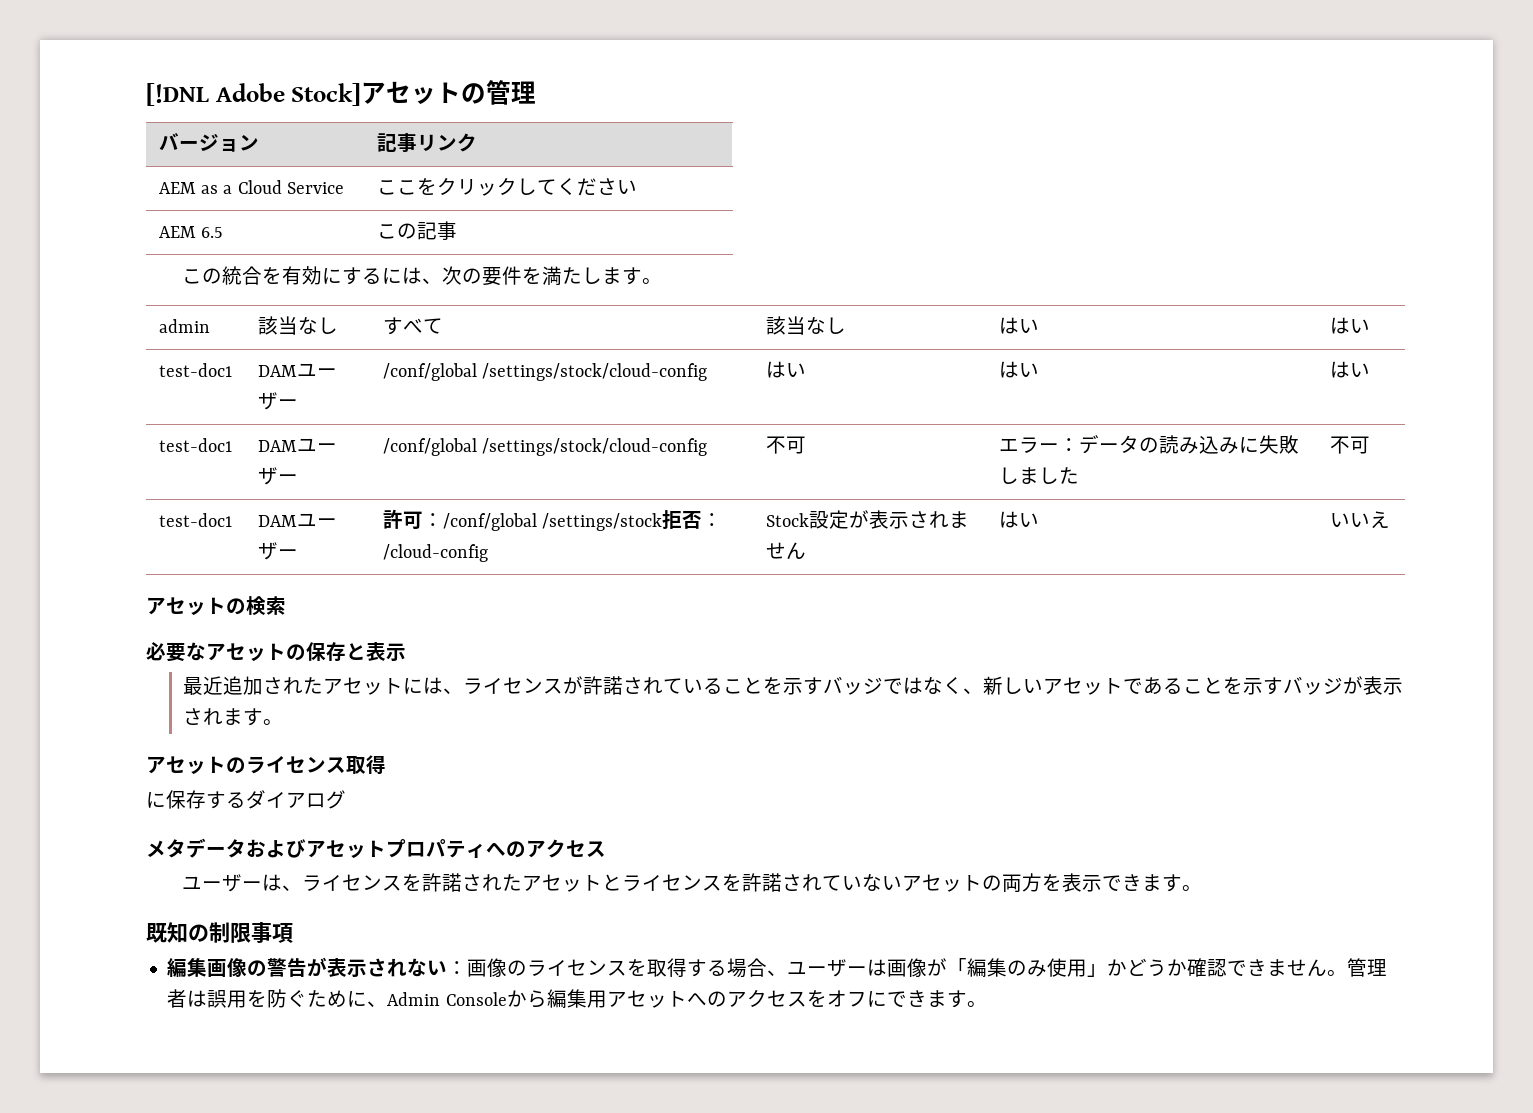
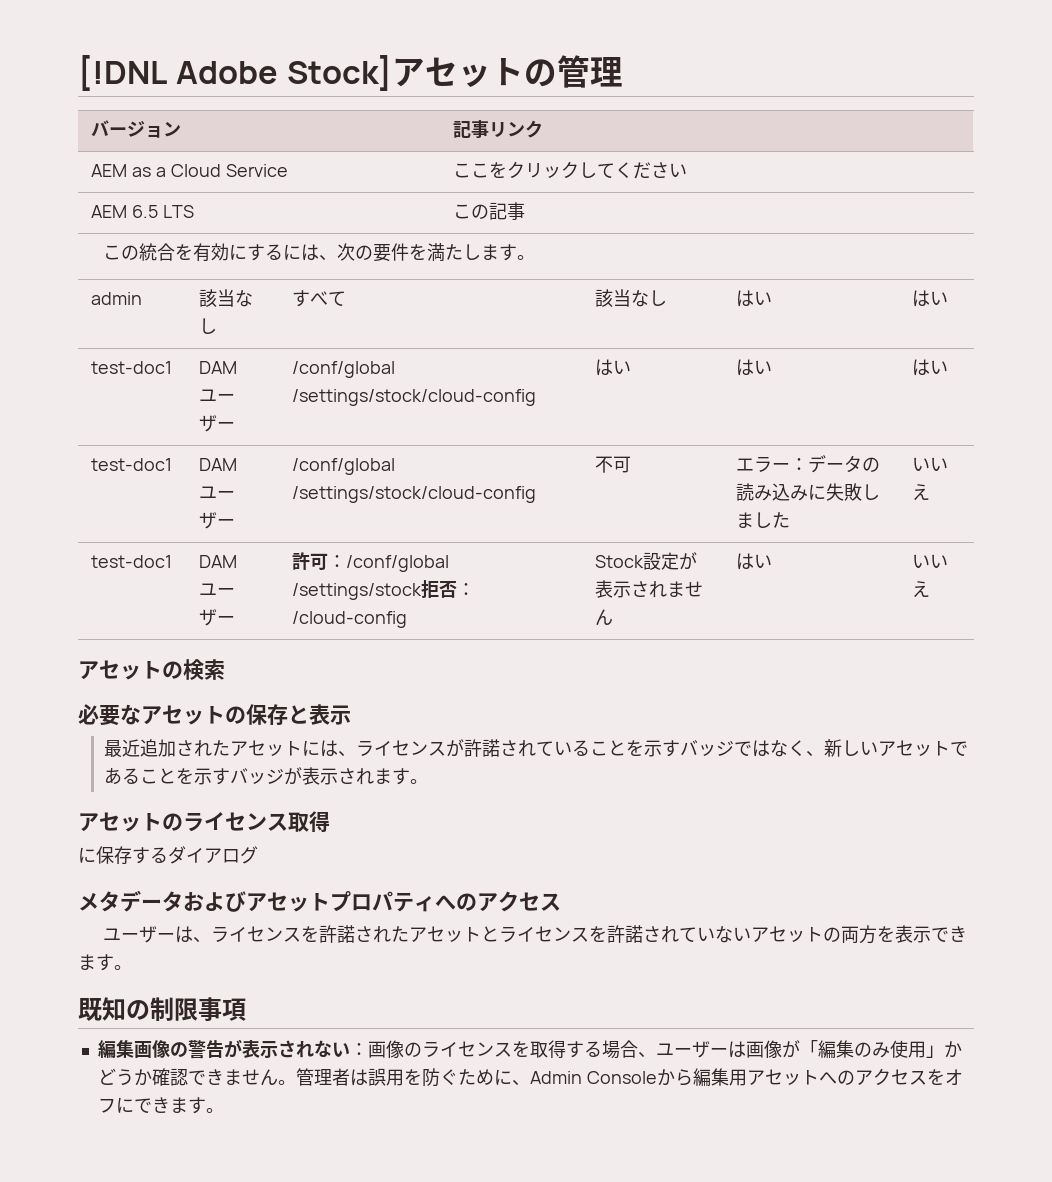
(224, 232) none -> [163,205,195,218] LTS
[1329,436,1370,454] 不可 -> [912,457,949,471] [912,484,931,501] いいえ

